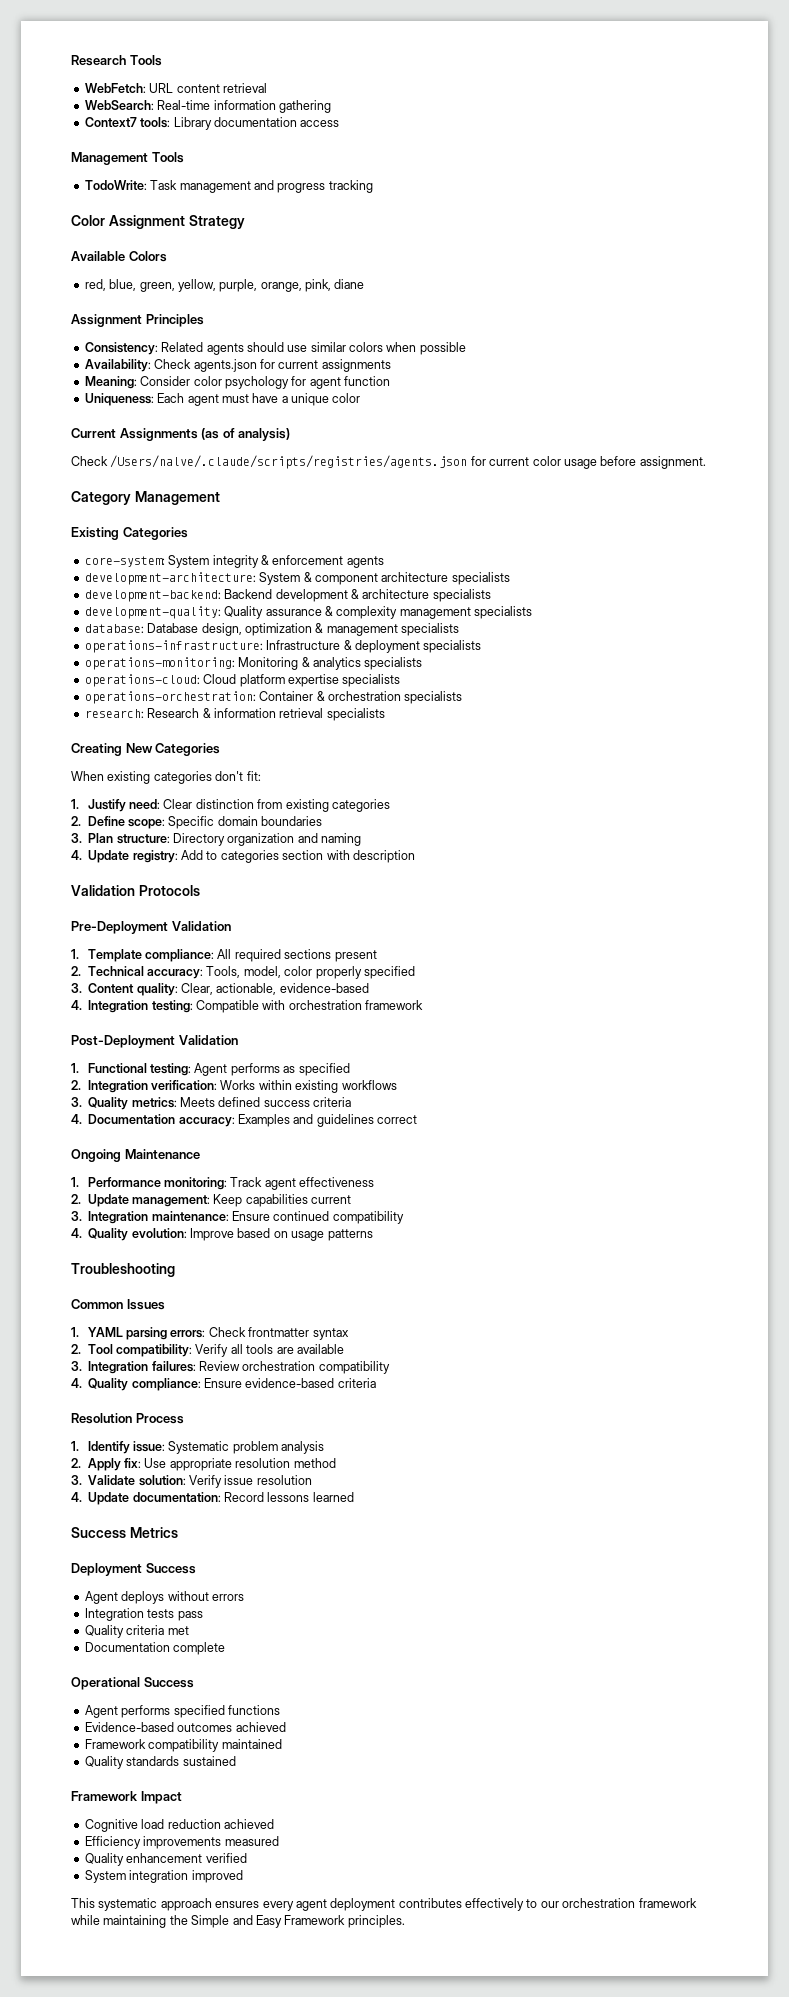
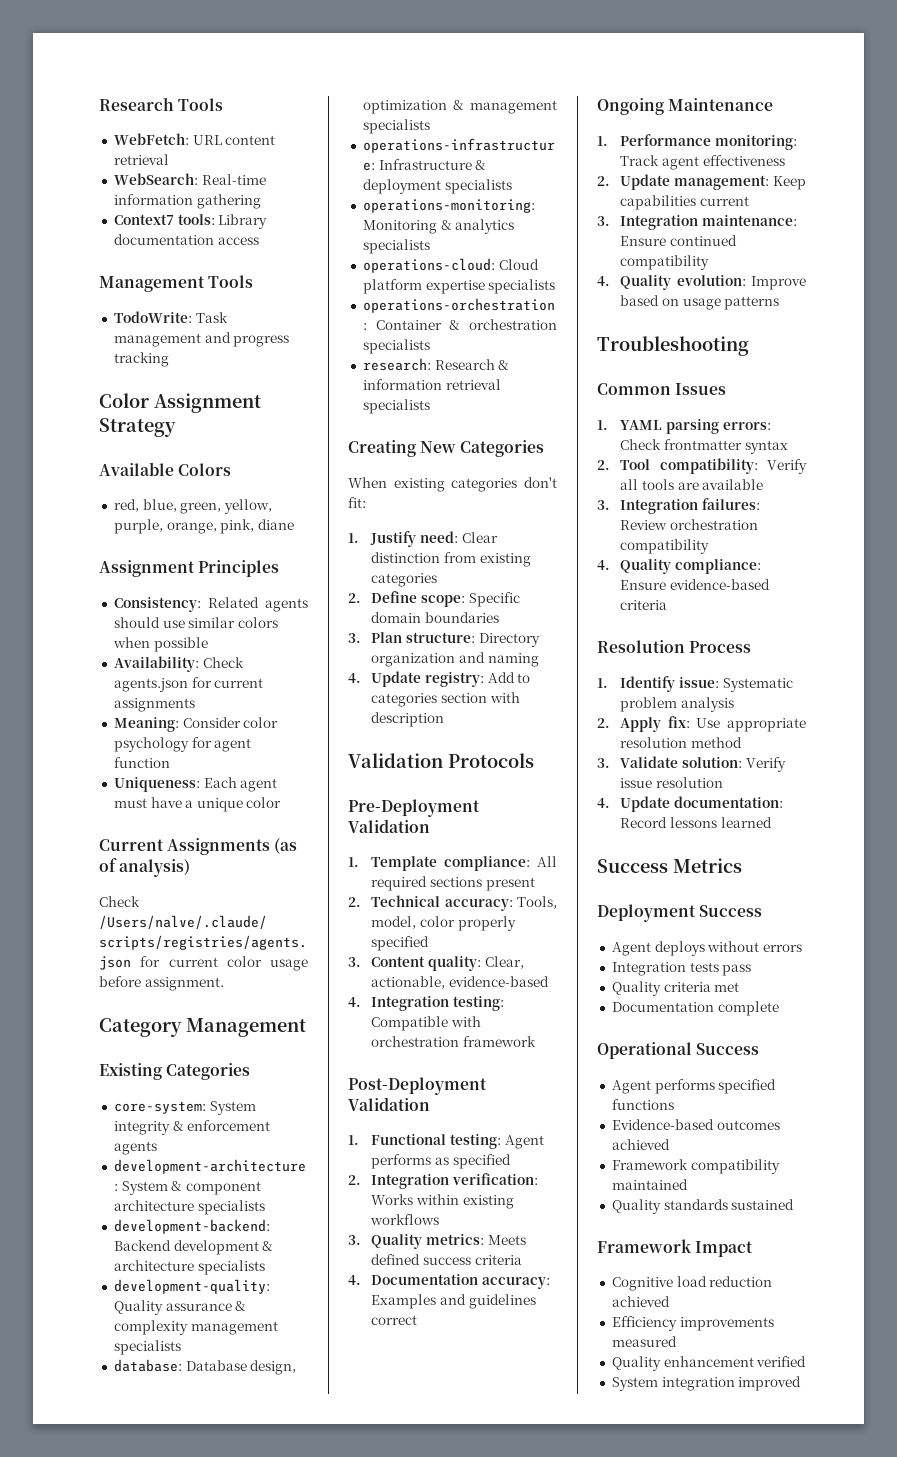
[71,1898,697,1911] [71,1915,405,1928] // This systematic approach ensures every agent deployment contributes effectively to our orchestration framework while maintaining the Simple and Easy Framework principles. -> (802, 1383) none

